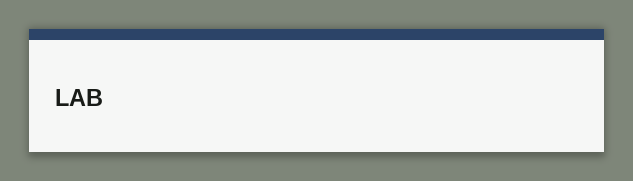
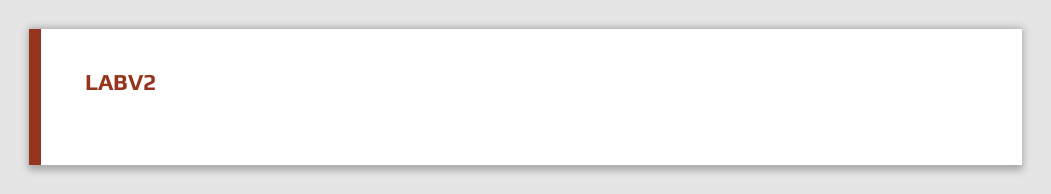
[55,89,103,106] LAB -> [85,74,156,90] LABV2

